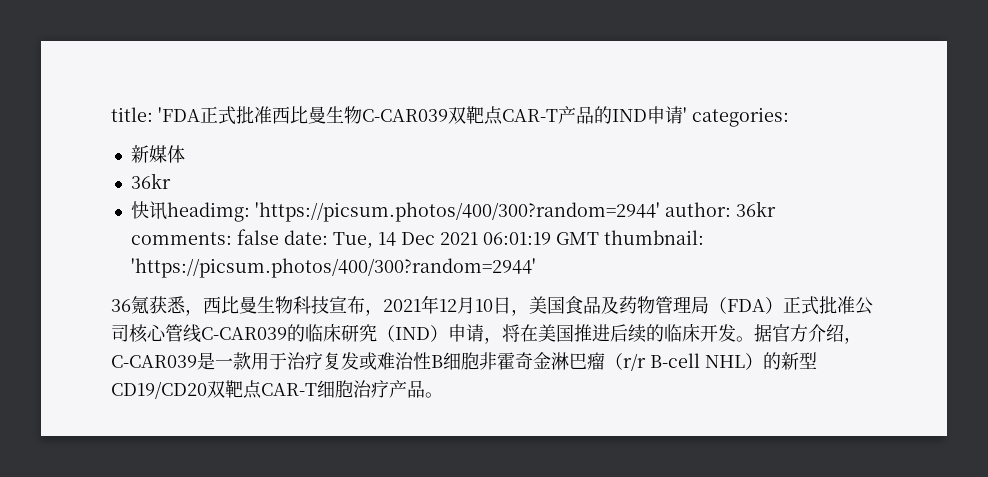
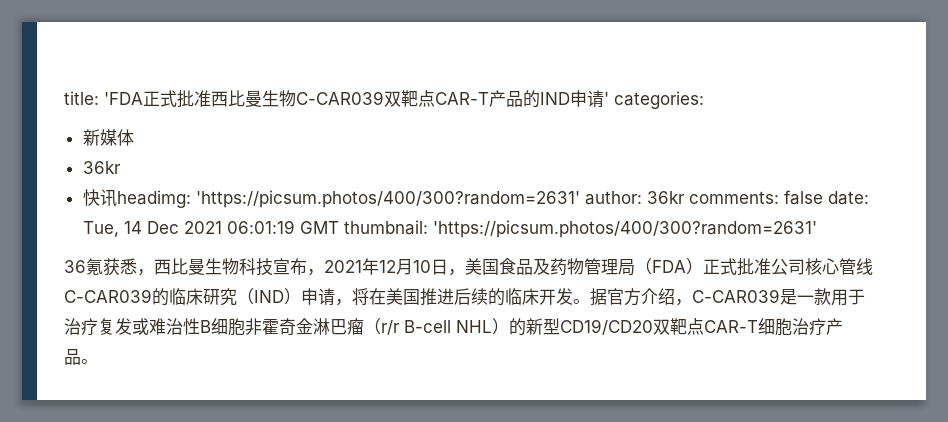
[254,202,660,222] 'https://picsum.photos/400/300?random=2944' -> [195,190,580,208] 'https://picsum.photos/400/300?random=2631'
[130,258,536,278] 'https://picsum.photos/400/300?random=2944' -> [432,220,817,238] 'https://picsum.photos/400/300?random=2631'

